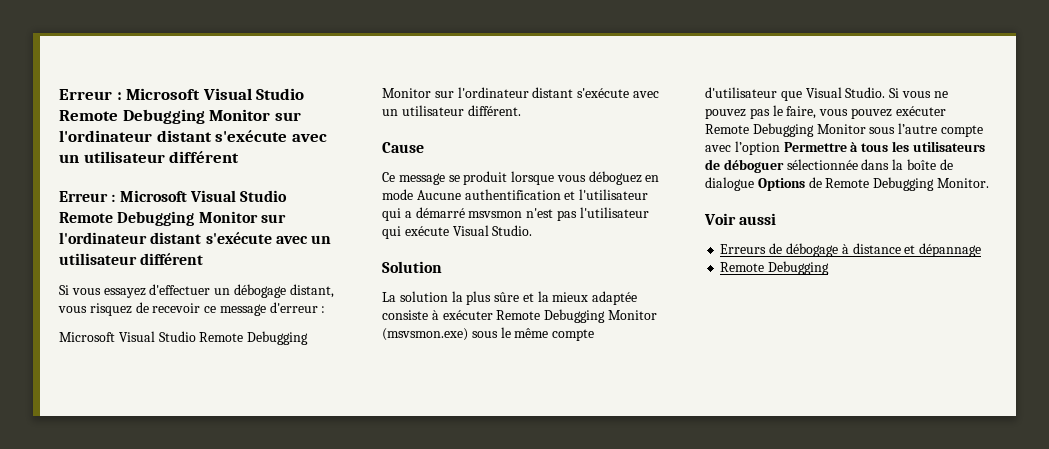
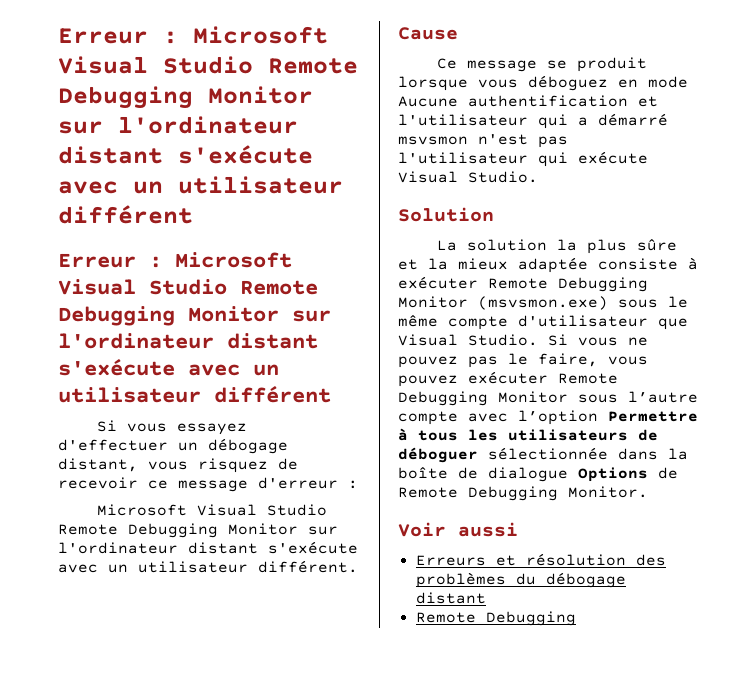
[769,243,982,257] de débogage à distance et dépannage -> [495,553,666,566] [415,572,626,588] [415,592,486,604] et résolution des problèmes du débogage distant

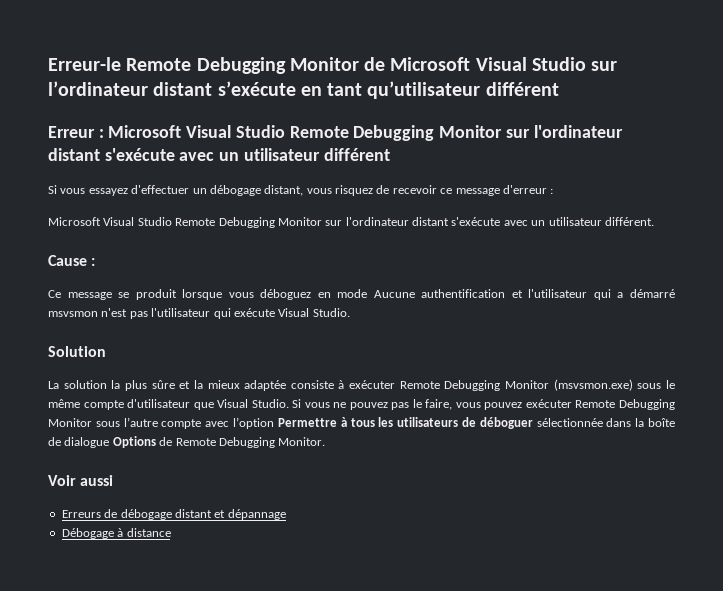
[58,26,328,44] [58,56,358,74] [58,86,313,109] [58,116,298,134] [58,145,313,164] [58,176,343,194] Erreur : Microsoft Visual Studio Remote Debugging Monitor sur l'ordinateur distant s'exécute avec un utilisateur -> [48,57,618,74] [48,81,481,99] Erreur-le Remote Debugging Monitor de Microsoft Visual Studio sur l’ordinateur distant s’exécute en tant qu’utilisateur
(458, 33) none -> [91,258,96,266] :
[495,553,666,566] [415,572,626,588] [415,592,486,604] [415,611,576,626] et résolution des problèmes du débogage distant // Remote Debugging -> [104,509,286,520] [61,528,171,539] de débogage distant et dépannage // Débogage à distance

